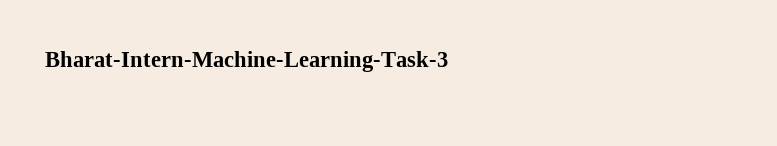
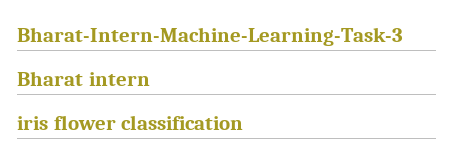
(448, 61) none -> [17,71,150,86] [17,115,244,130] // Bharat intern // iris flower classification

